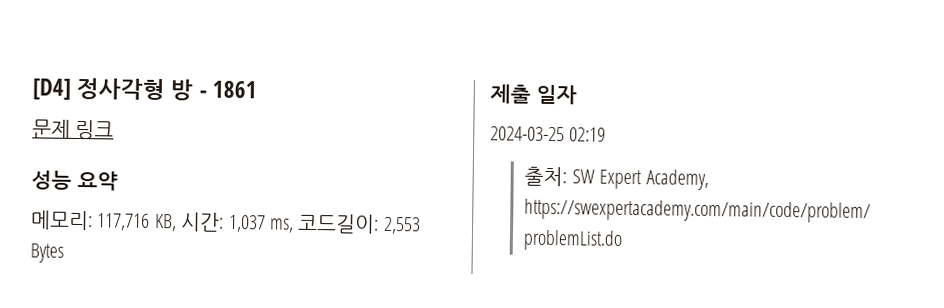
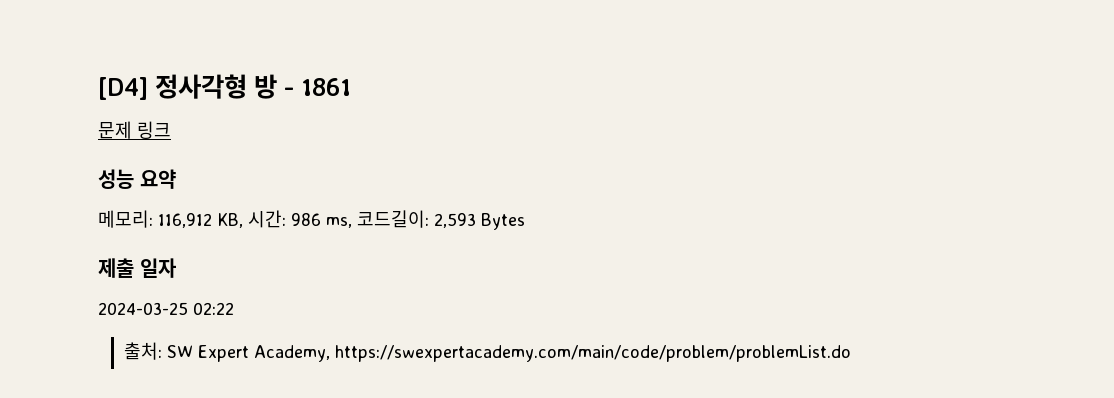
[96,213,151,231] 117,716 -> [158,213,212,228] 116,912
[227,214,266,233] 1,037 -> [291,213,321,226] 986
[382,216,421,235] 2,553 -> [434,213,476,228] 2,593
[569,127,607,142] 02:19 -> [193,302,234,315] 02:22

